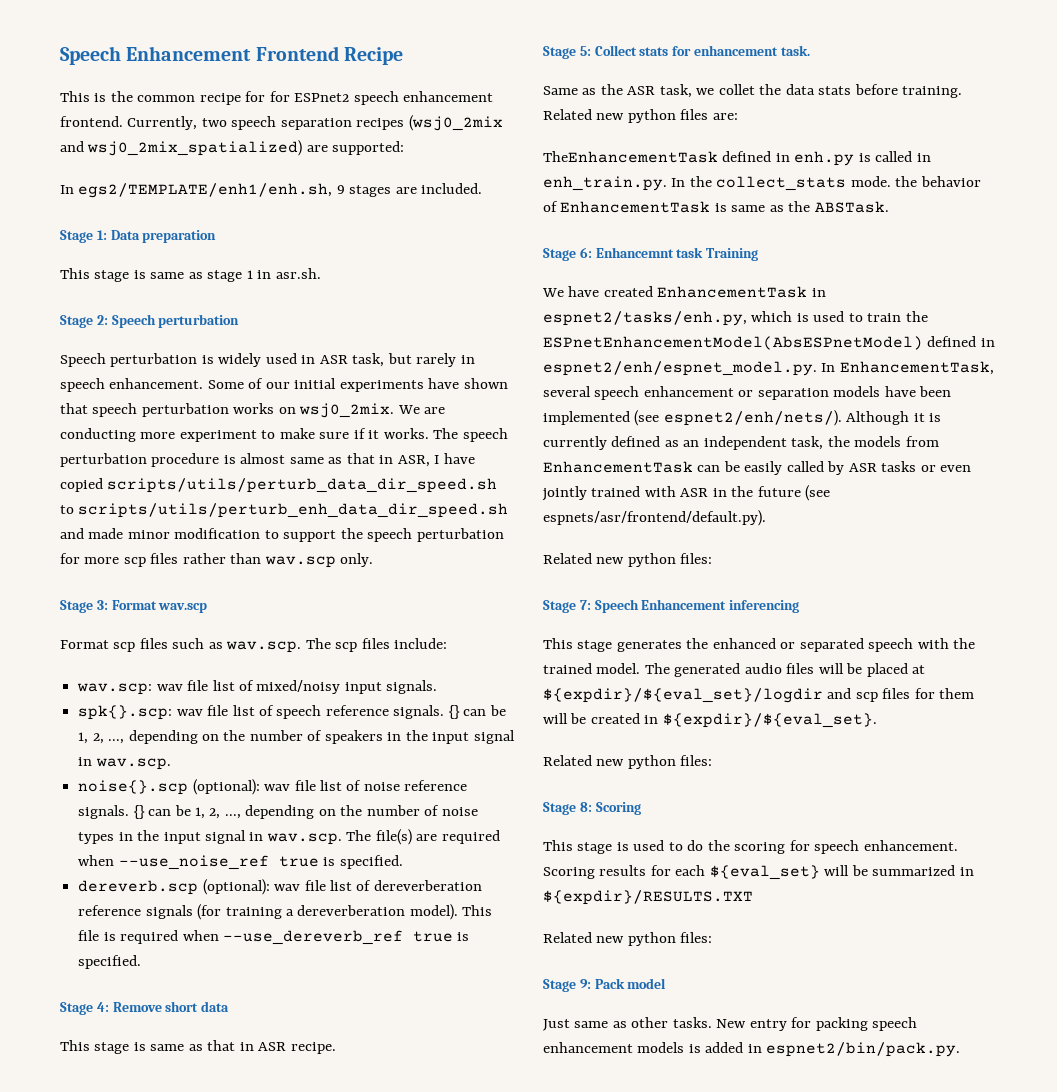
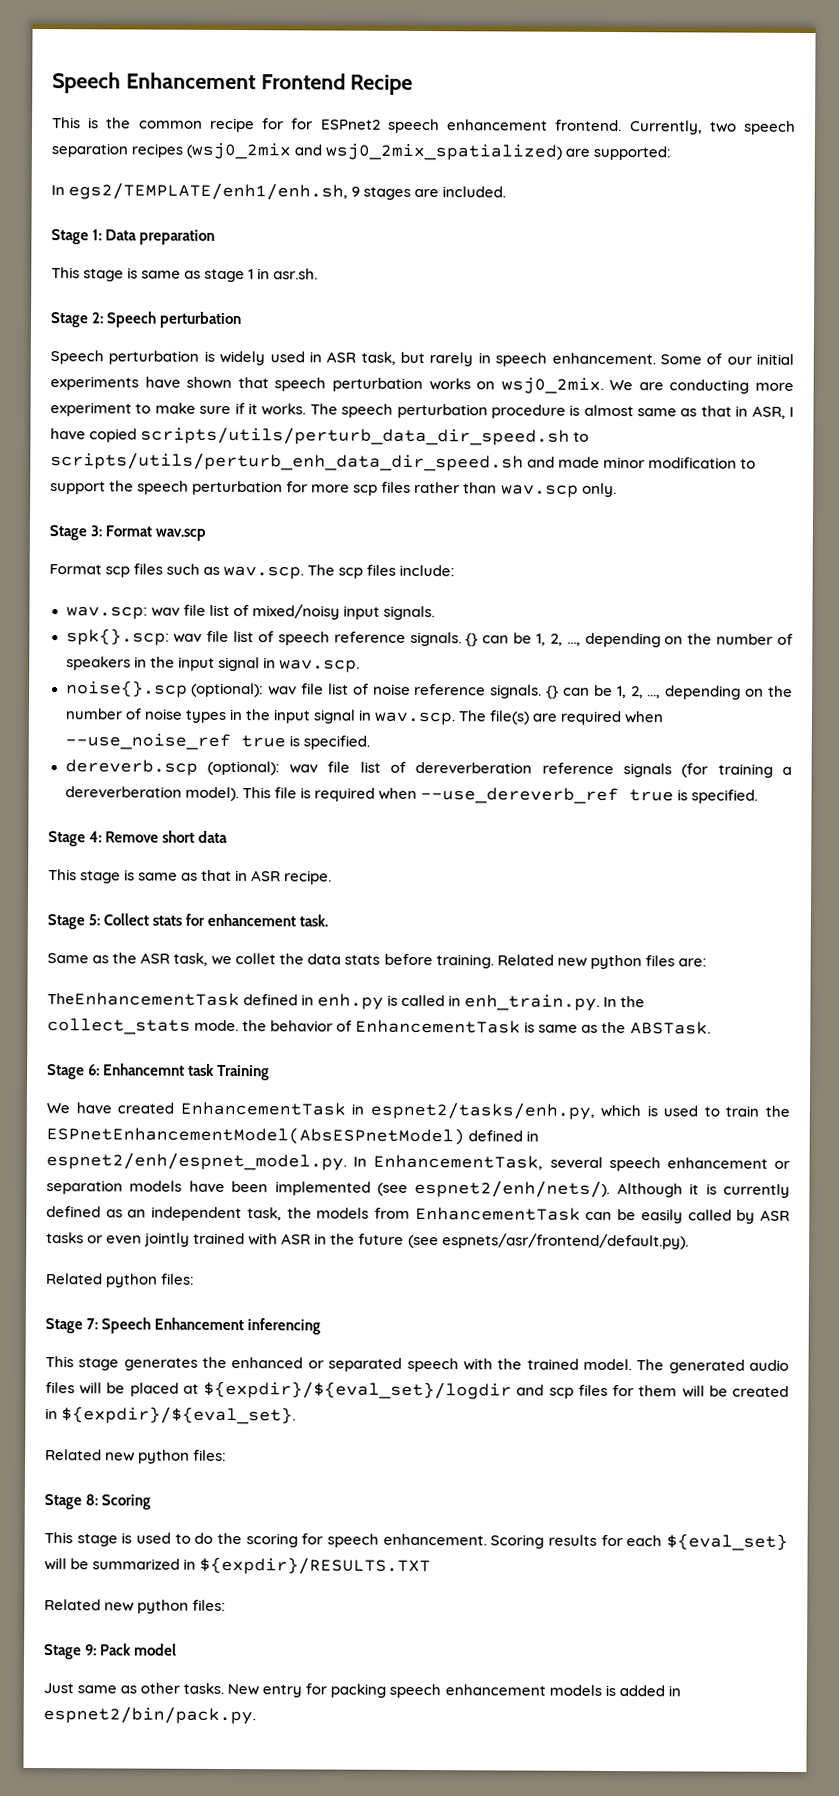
[596,557,625,564] new -> (103, 1279) none

